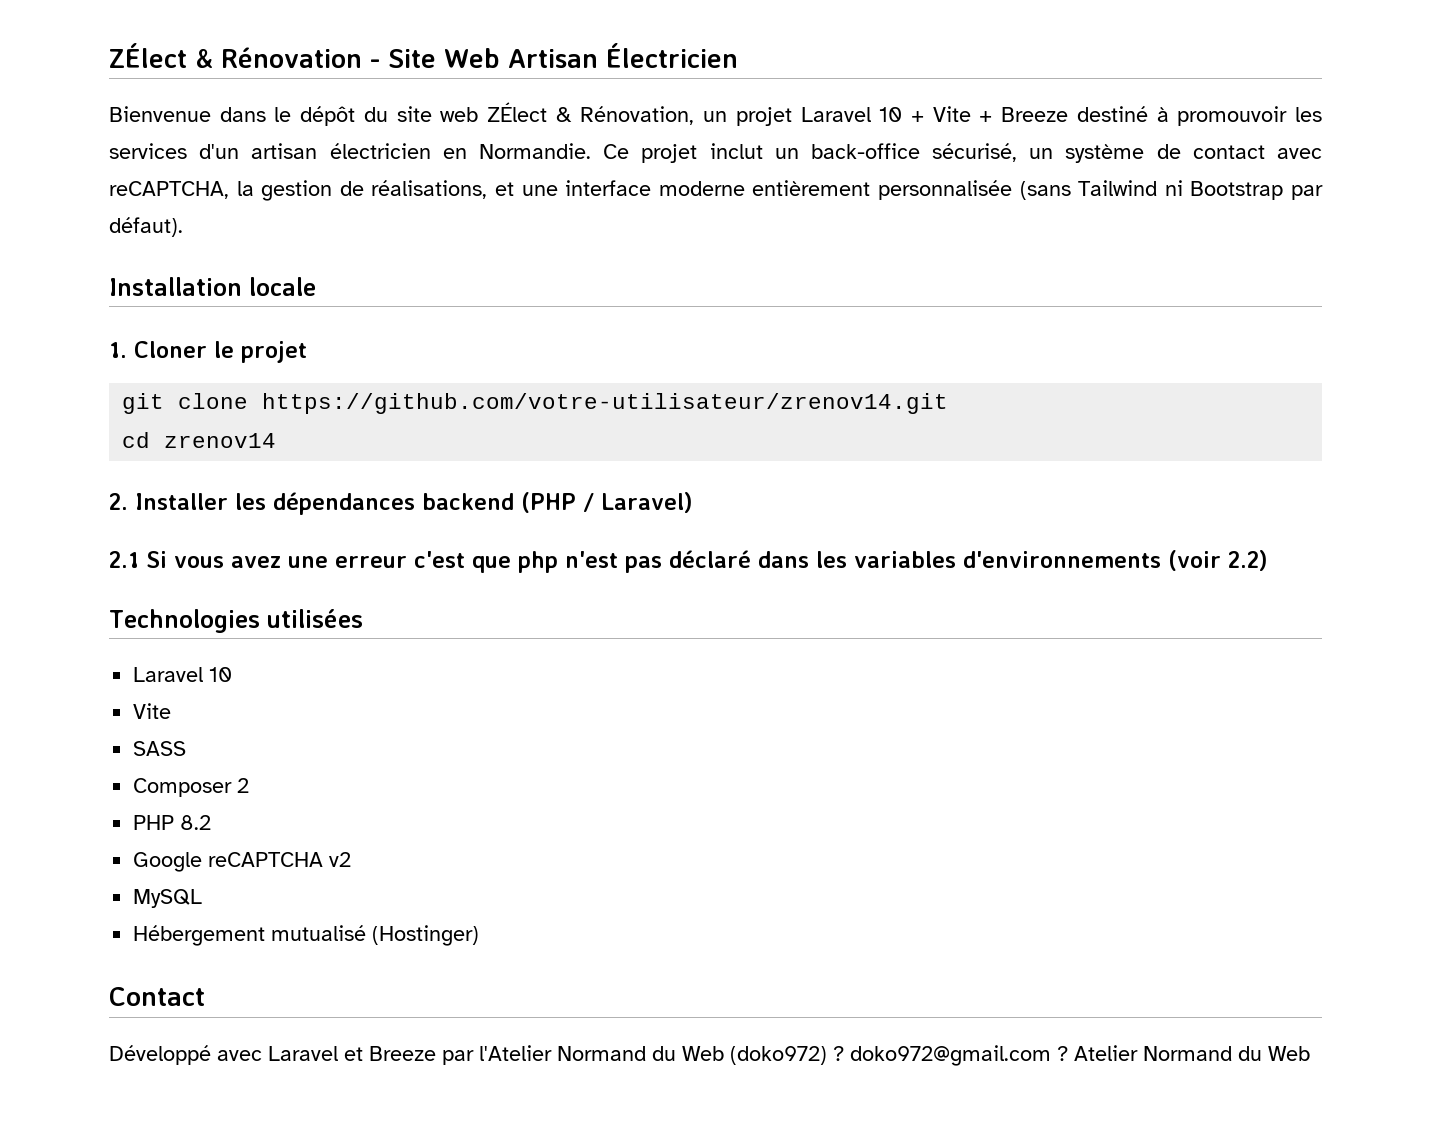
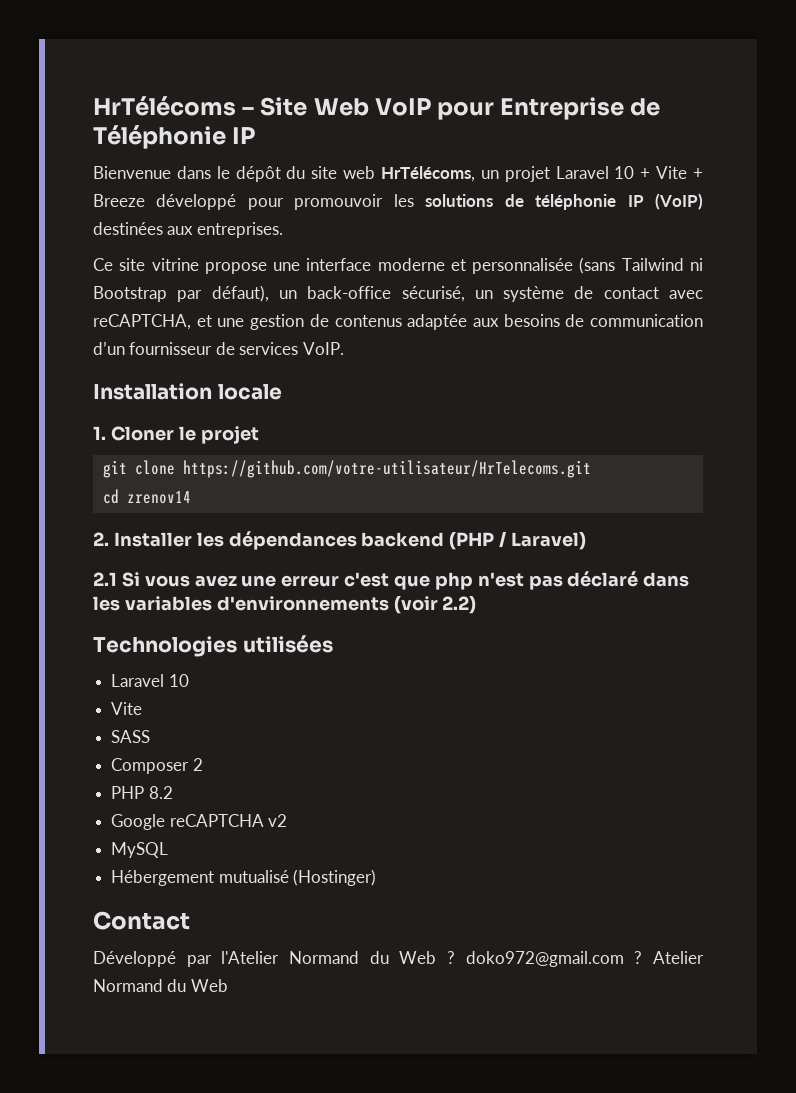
[109,43,738,68] ZÉlect & Rénovation - Site Web Artisan Électricien -> [93,96,661,120] [93,125,256,149] HrTélécoms – Site Web VoIP pour Entreprise de Téléphonie IP
[487,102,695,125] ZÉlect & Rénovation, -> [381,166,475,182] HrTélécoms,
[1076,106,1322,126] [109,143,763,163] destiné à promouvoir les services d'un artisan électricien en Normandie. Ce projet inclut -> [156,193,703,210] [93,222,283,238] [93,257,703,274] [93,285,269,302] développé pour promouvoir les solutions de téléphonie IP (VoIP) destinées aux entreprises. // Ce site vitrine propose une interface moderne et personnalisée (sans Tailwind ni Bootstrap par défaut),
[236,180,1323,201] [109,217,183,237] la gestion de réalisations, et une interface moderne entièrement personnalisée (sans Tailwind ni Bootstrap par défaut). -> [196,314,703,330] [93,341,344,355] et une gestion de contenus adaptée aux besoins de communication d’un fournisseur de services VoIP.
[262,393,949,414] https://github.com/votre-utilisateur/zrenov14.git -> [182,460,591,478] https://github.com/votre-utilisateur/HrTelecoms.git
[217,1046,436,1061] avec Laravel et Breeze -> (176, 959) none
[730,1046,827,1065] (doko972) -> (437, 957) none

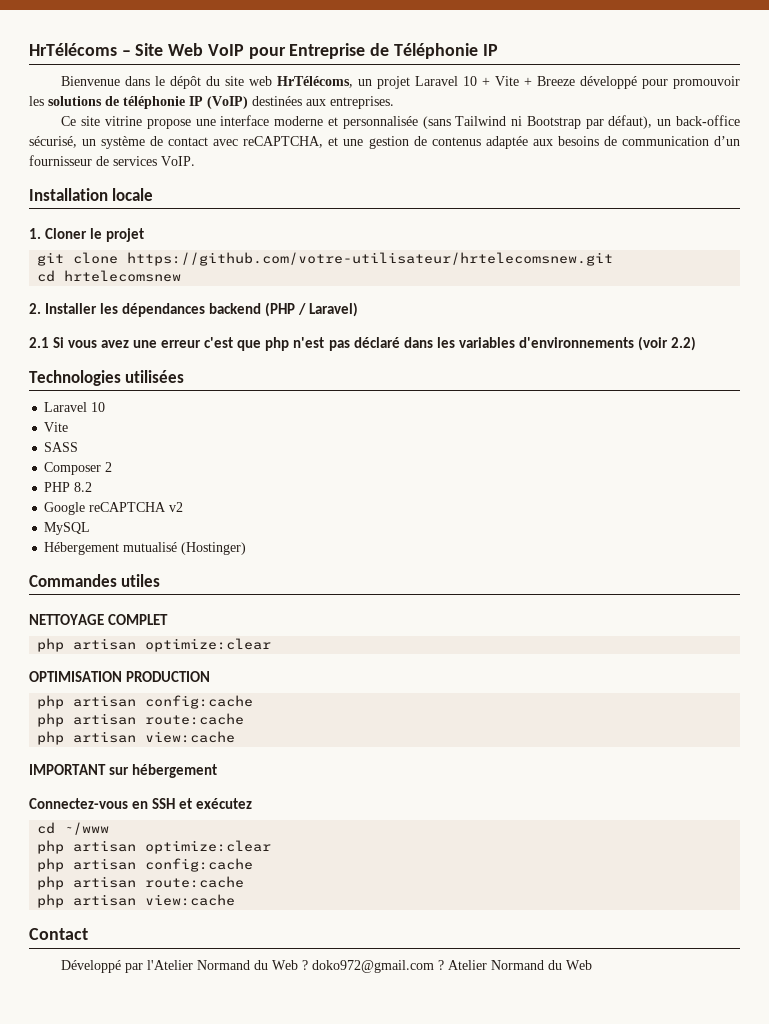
[182,460,591,478] [102,489,191,504] https://github.com/votre-utilisateur/HrTelecoms.git // cd zrenov14 -> [127,252,614,266] [37,270,182,282] https://github.com/votre-utilisateur/hrtelecomsnew.git // cd hrtelecomsnew
(377, 877) none -> [29,574,161,587] [29,614,169,625] [37,638,272,652] [29,671,211,682] [37,695,254,709] [37,713,245,727] [37,731,236,745] [29,764,218,778] [29,798,253,809] [37,822,110,835] [37,840,272,854] [37,858,254,872] [37,876,245,890] [37,894,236,908] // Commandes utiles // NETTOYAGE COMPLET // php artisan optimize:clear // OPTIMISATION PRODUCTION // php artisan config:cache // php artisan route:cache // php artisan view:cache // IMPORTANT sur hébergement // Connectez-vous en SSH et exécutez // cd ~/www // php artisan optimize:clear // php artisan config:cache // php artisan route:cache // php artisan view:cache

